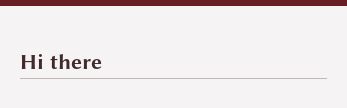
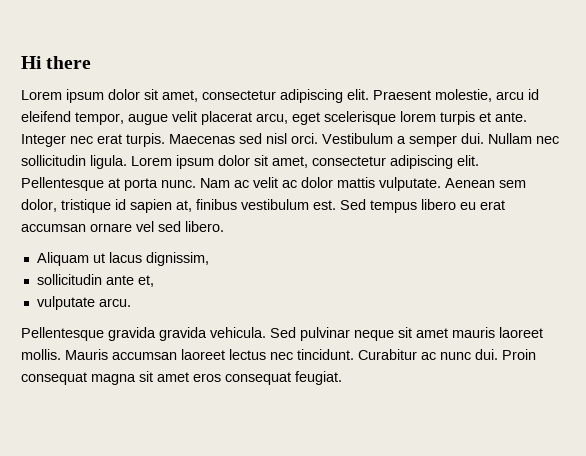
(102, 61) none -> [21,89,539,103] [21,111,527,125] [21,133,559,147] [21,155,479,169] [21,177,526,191] [21,199,505,213] [21,221,224,232] [36,252,209,266] [36,274,154,287] [36,296,131,310] [21,327,543,341] [21,349,536,360] [21,371,342,385] // Lorem ipsum dolor sit amet, consectetur adipiscing elit. Praesent molestie, arcu id eleifend tempor, augue velit placerat arcu, eget scelerisque lorem turpis et ante. Integer nec erat turpis. Maecenas sed nisl orci. Vestibulum a semper dui. Nullam nec sollicitudin ligula. Lorem ipsum dolor sit amet, consectetur adipiscing elit. Pellentesque at porta nunc. Nam ac velit ac dolor mattis vulputate. Aenean sem dolor, tristique id sapien at, finibus vestibulum est. Sed tempus libero eu erat accumsan ornare vel sed libero. // Aliquam ut lacus dignissim, // sollicitudin ante et, // vulputate arcu. // Pellentesque gravida gravida vehicula. Sed pulvinar neque sit amet mauris laoreet mollis. Mauris accumsan laoreet lectus nec tincidunt. Curabitur ac nunc dui. Proin consequat magna sit amet eros consequat feugiat.

